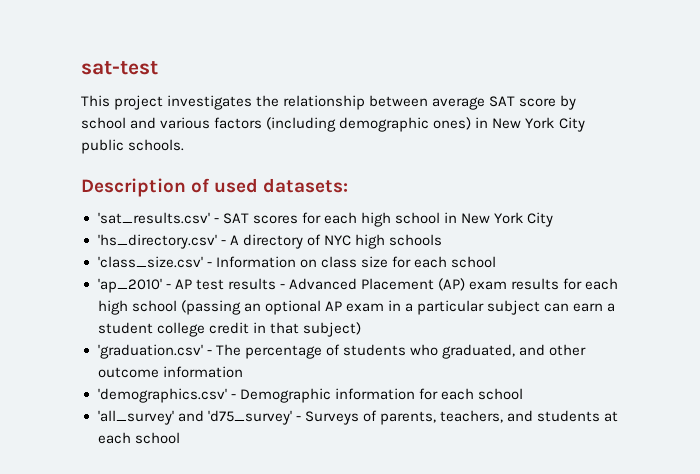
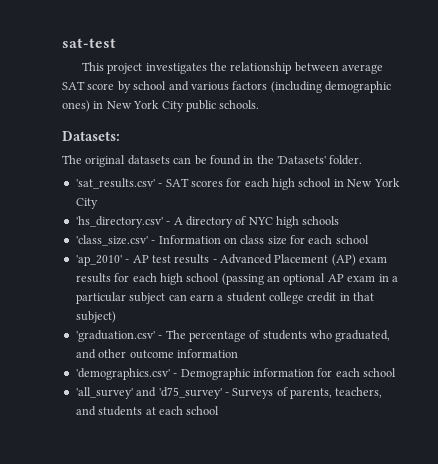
[81,178,349,197] Description of used datasets: -> [62,131,120,141] [62,155,363,167] Datasets: // The original datasets can be found in the 'Datasets' folder.

